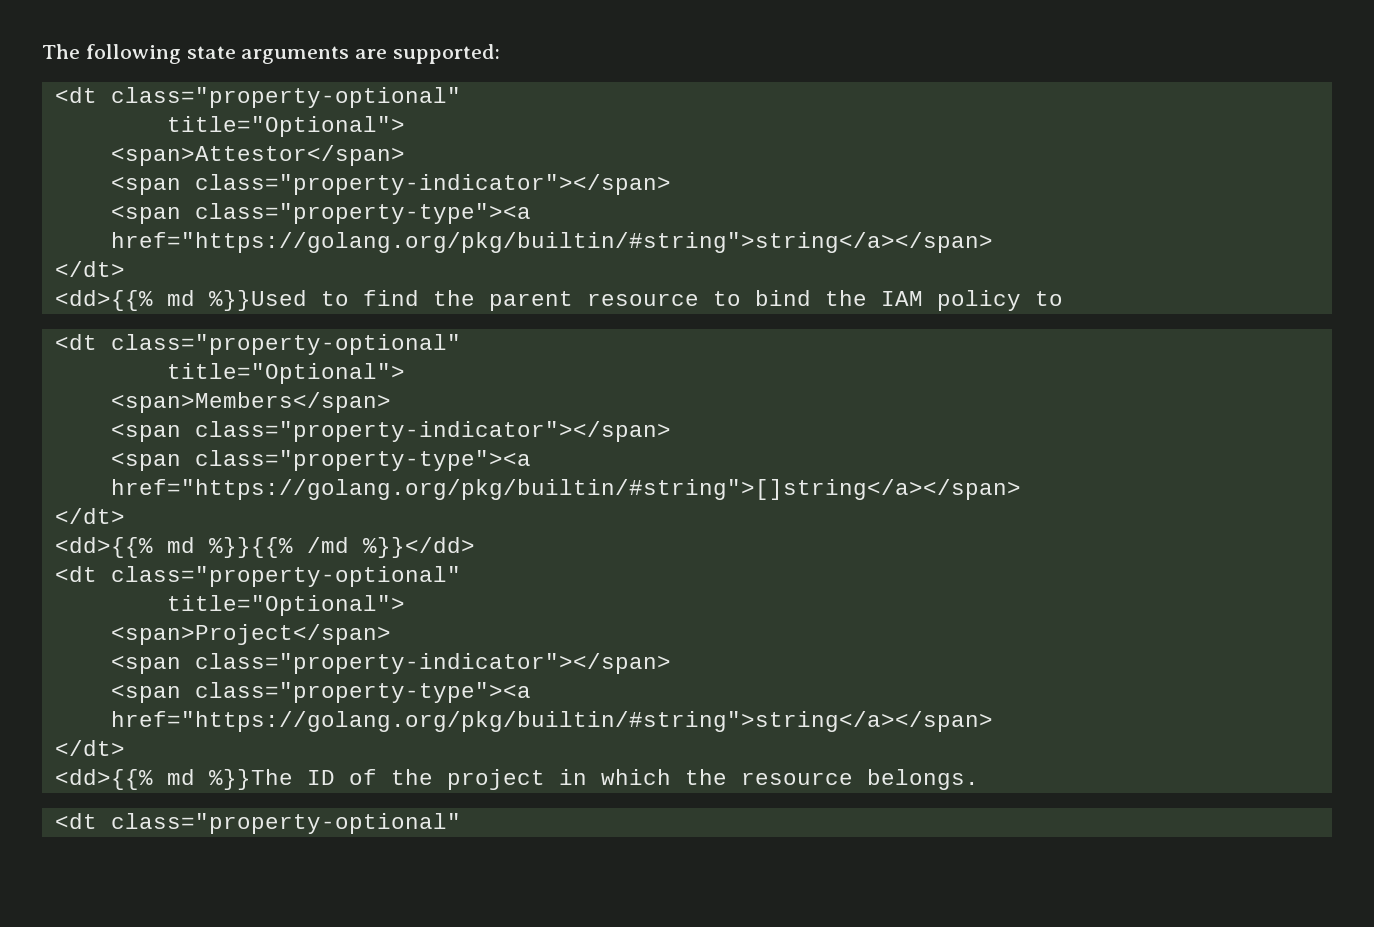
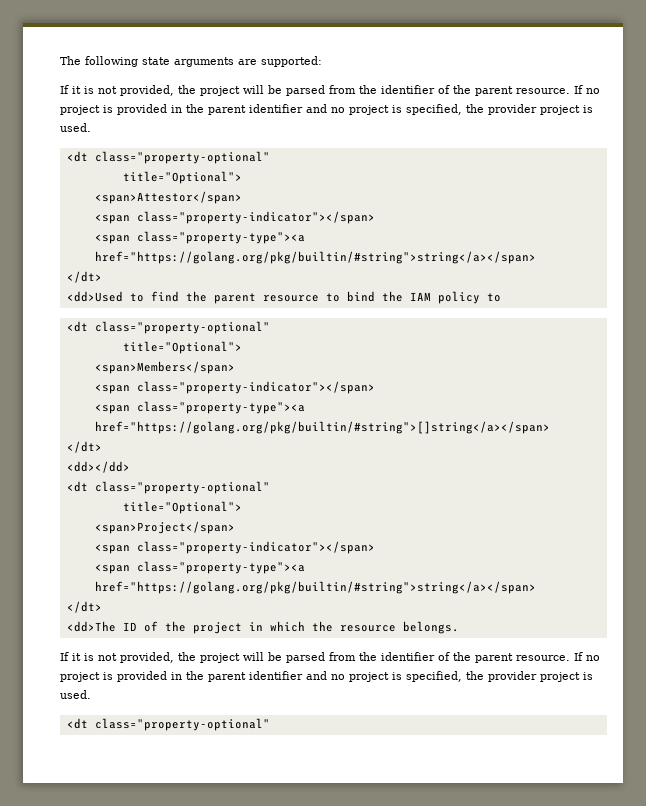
(501, 54) none -> [60,85,600,96] [60,104,593,115] [60,123,91,132] // If it is not provided, the project will be parsed from the identifier of the parent resource. If no project is provided in the parent identifier and no project is specified, the provider project is used.
[54,290,307,311] <dd>{{% md %}}Used -> [66,291,123,302] <dd>Used
[54,537,475,558] <dd>{{% md %}}{{% /md %}}</dd> -> [66,461,130,473] <dd></dd>
[54,769,293,790] <dd>{{% md %}}The -> [66,621,116,632] <dd>The
(979, 779) none -> [60,652,600,663] [60,671,593,682] [60,690,91,699] // If it is not provided, the project will be parsed from the identifier of the parent resource. If no project is provided in the parent identifier and no project is specified, the provider project is used.

